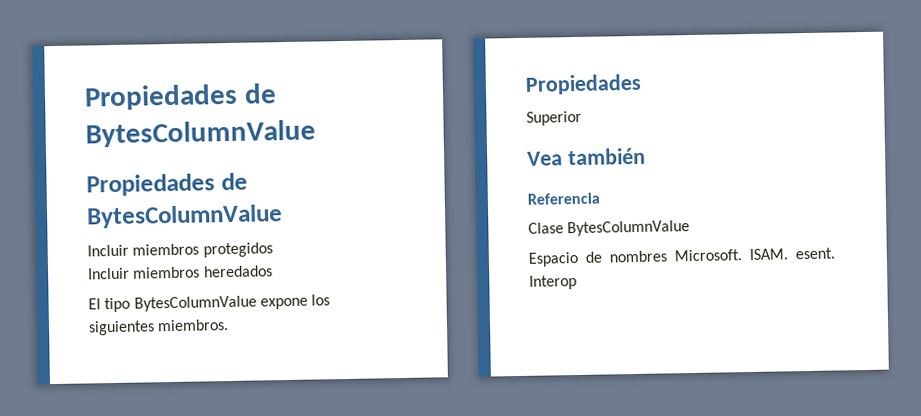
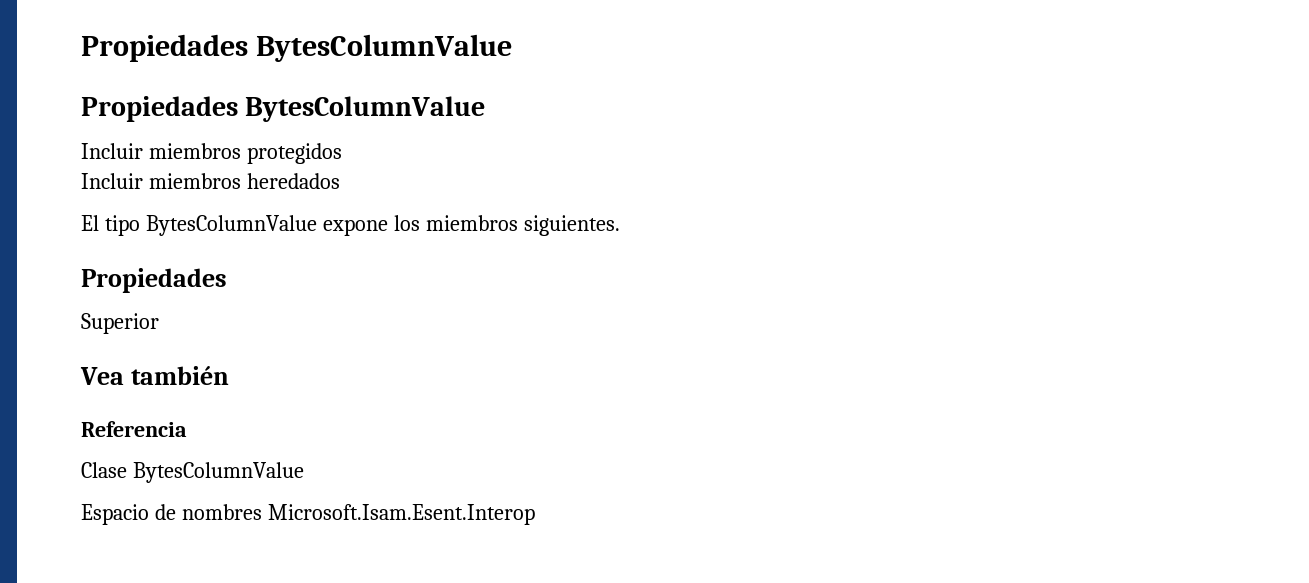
[84,83,277,111] Propiedades de -> [81,34,248,62] Propiedades
[220,172,248,191] de -> (238, 109) none
[88,319,230,336] siguientes miembros. -> [425,215,620,236] miembros siguientes.
[674,247,835,262] [529,275,577,290] Microsoft. ISAM. esent. Interop -> [267,504,535,525] Microsoft.Isam.Esent.Interop

